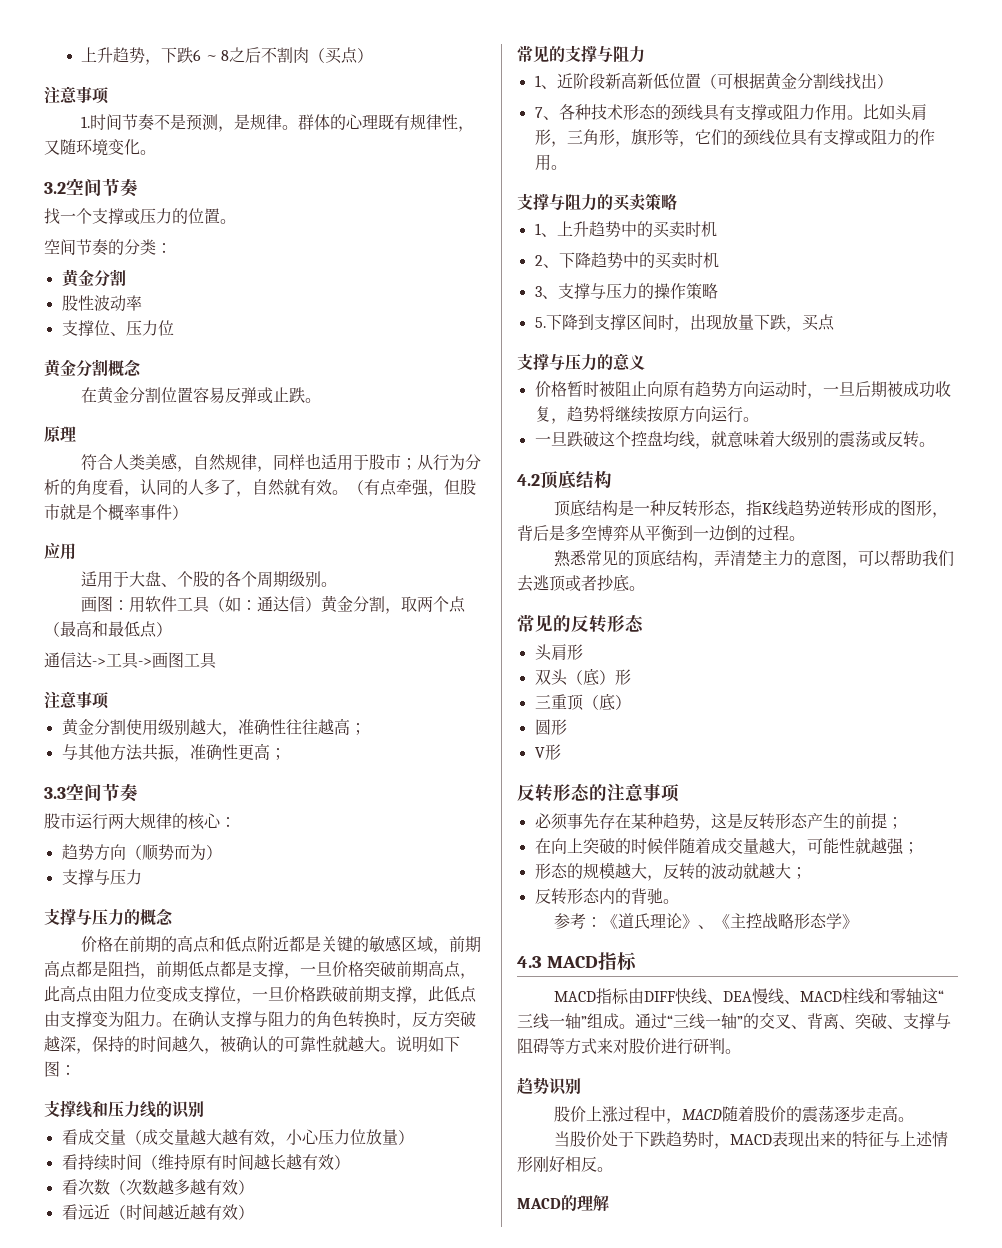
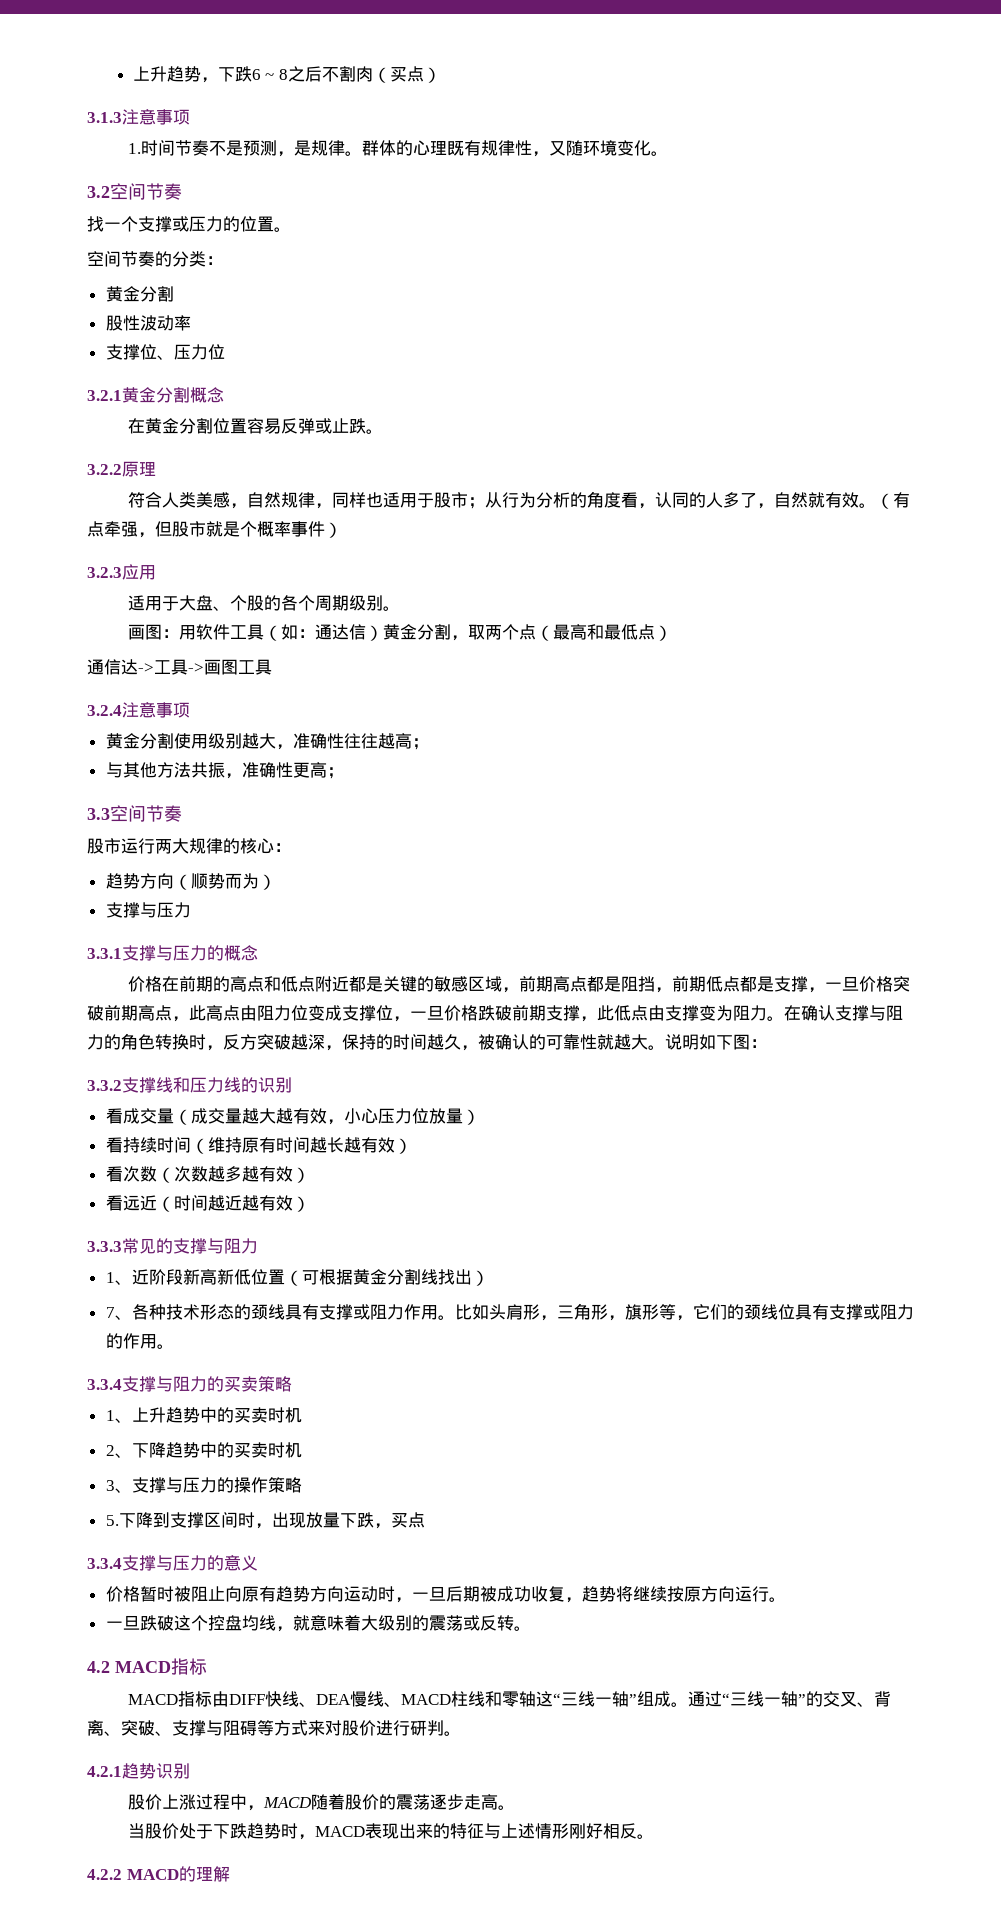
(373, 55) none -> [87,112,122,123] 3.1.3
(174, 328) none -> [87,390,122,401] 3.2.1
(322, 400) none -> [87,464,122,475] 3.2.2
(188, 512) none -> [87,567,122,578] 3.2.3
(217, 660) none -> [87,705,122,716] 3.2.4
(142, 877) none -> [87,948,122,959] 3.3.1
(76, 1070) none -> [87,1080,122,1091] 3.3.2
(254, 1212) none -> [87,1241,122,1252] 3.3.3
(567, 167) none -> [87,1379,122,1390] 3.3.4
(835, 322) none -> [87,1558,122,1569] 3.3.4
[540,470,612,489] [554,499,949,518] [517,525,805,542] [554,549,955,568] [517,574,645,592] [517,614,644,633] [534,644,583,661] [534,668,631,686] [534,693,631,711] [534,719,567,735] [534,744,561,760] [517,783,680,802] [534,812,903,831] [534,837,919,856] [534,862,807,881] [534,888,679,905] [554,913,859,930] [517,956,542,968] 顶底结构 // 顶底结构是一种反转形态，指K线趋势逆转形成的图形，背后是多空博弈从平衡到一边倒的过程。 // 熟悉常见的顶底结构，弄清楚主力的意图，可以帮助我们去逃顶或者抄底。 // 常见的反转形态 // 头肩形 // 双头（底）形 // 三重顶（底） // 圆形 // V形 // 反转形态的注意事项 // 必须事先存在某种趋势，这是反转形态产生的前提； // 在向上突破的时候伴随着成交量越大，可能性就越强； // 形态的规模越大，反转的波动就越大； // 反转形态内的背驰。 // 参考：《道氏理论》、《主控战略形态学》 // 4.3 -> (110, 1667) none
(741, 1051) none -> [87,1766,122,1777] 4.2.1
(613, 1169) none -> [87,1869,122,1880] 4.2.2

